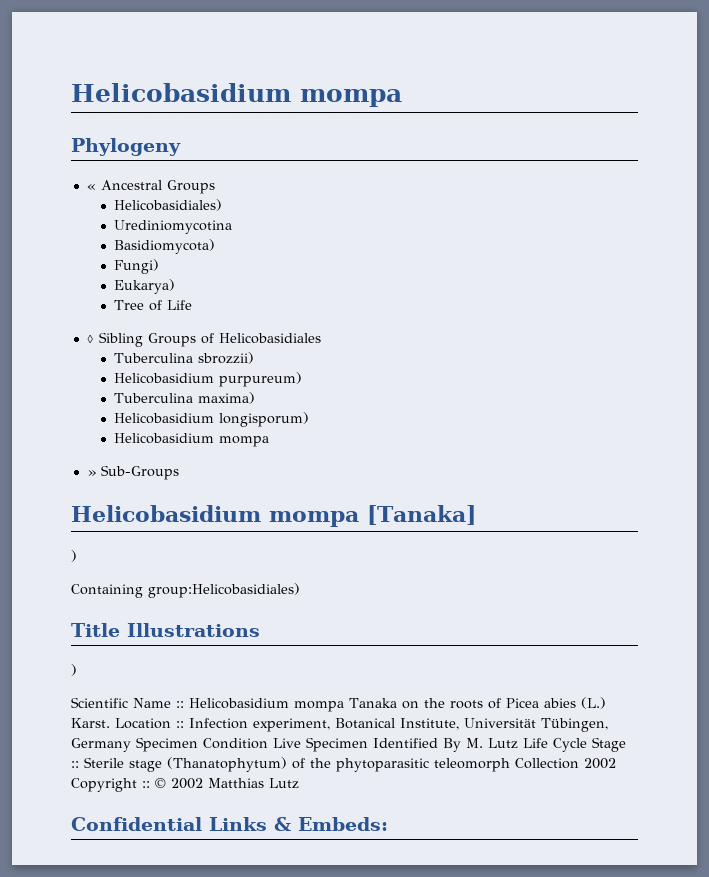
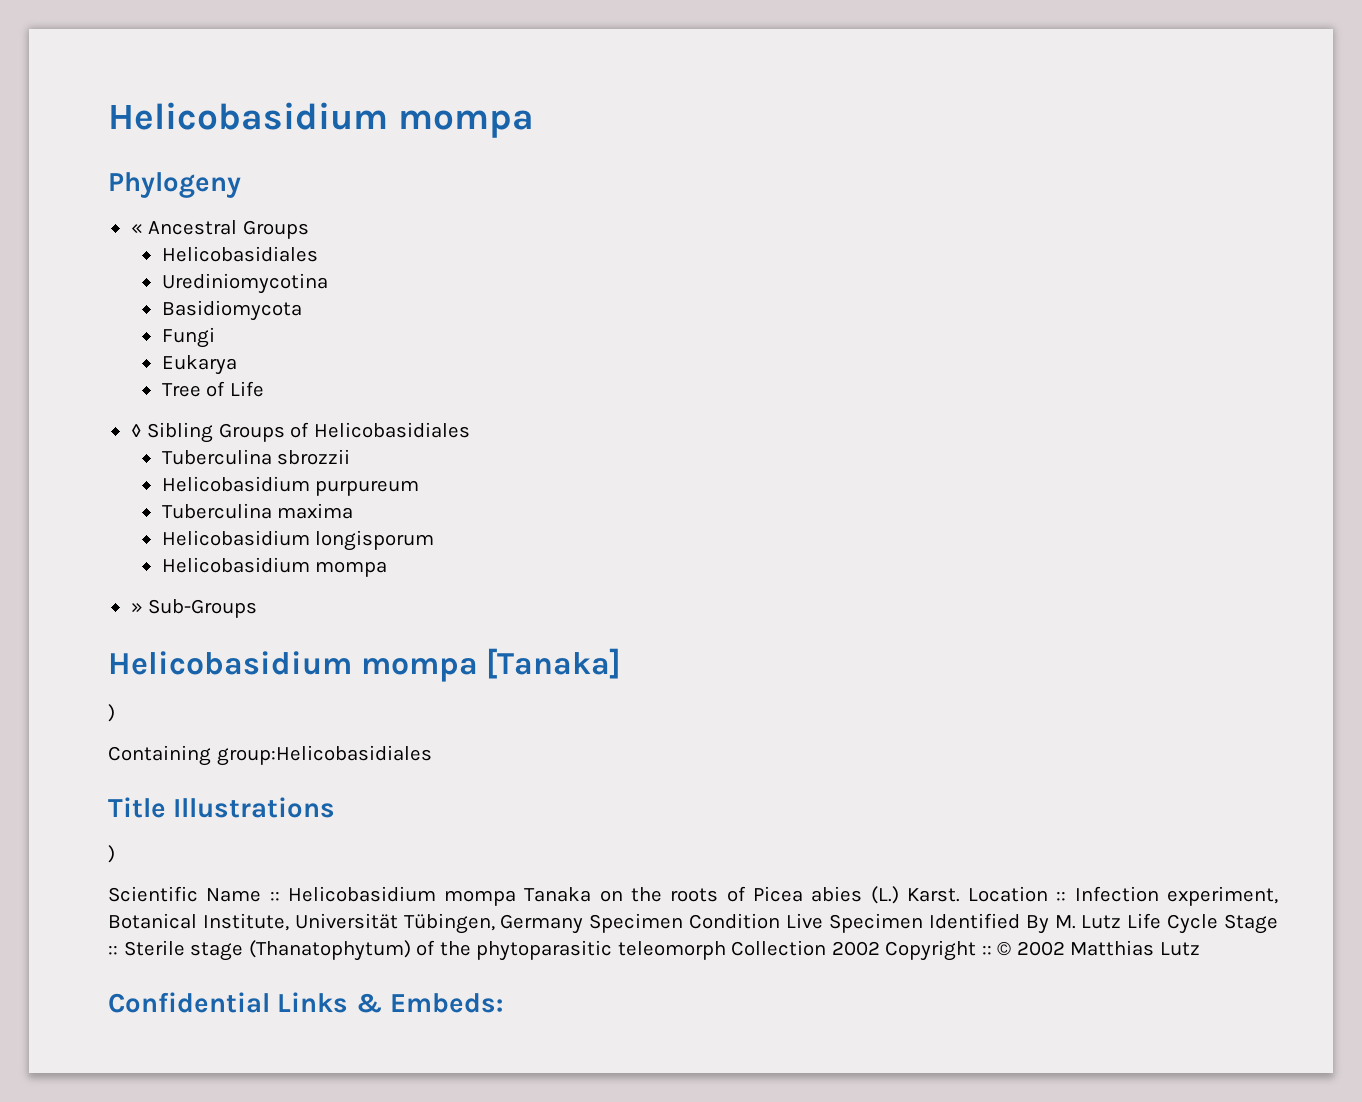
[113,199,222,211] Helicobasidiales) -> [161,246,318,262] Helicobasidiales
[113,239,215,254] [113,259,159,274] [113,279,175,294] Basidiomycota) // Fungi) // Eukarya) -> [161,300,302,321] [161,327,215,348] [161,355,237,375] Basidiomycota // Fungi // Eukarya
[197,352,254,364] [113,372,302,387] [113,392,255,404] [113,412,309,427] sbrozzii) // Helicobasidium purpureum) // Tuberculina maxima) // Helicobasidium longisporum) -> [277,449,351,465] [161,476,420,496] [161,503,354,519] [161,530,435,551] sbrozzii // Helicobasidium purpureum // Tuberculina maxima // Helicobasidium longisporum
[148,583,300,598] group:Helicobasidiales) -> [216,745,432,766] group:Helicobasidiales

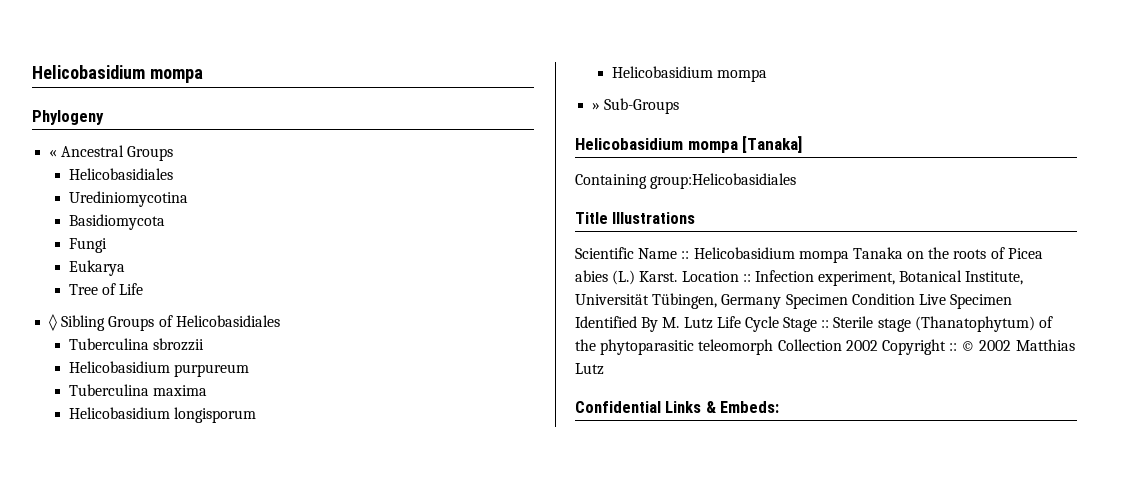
[108,704,115,722] // ) -> (803, 144) none
[108,845,115,863] // ) -> (696, 218) none

